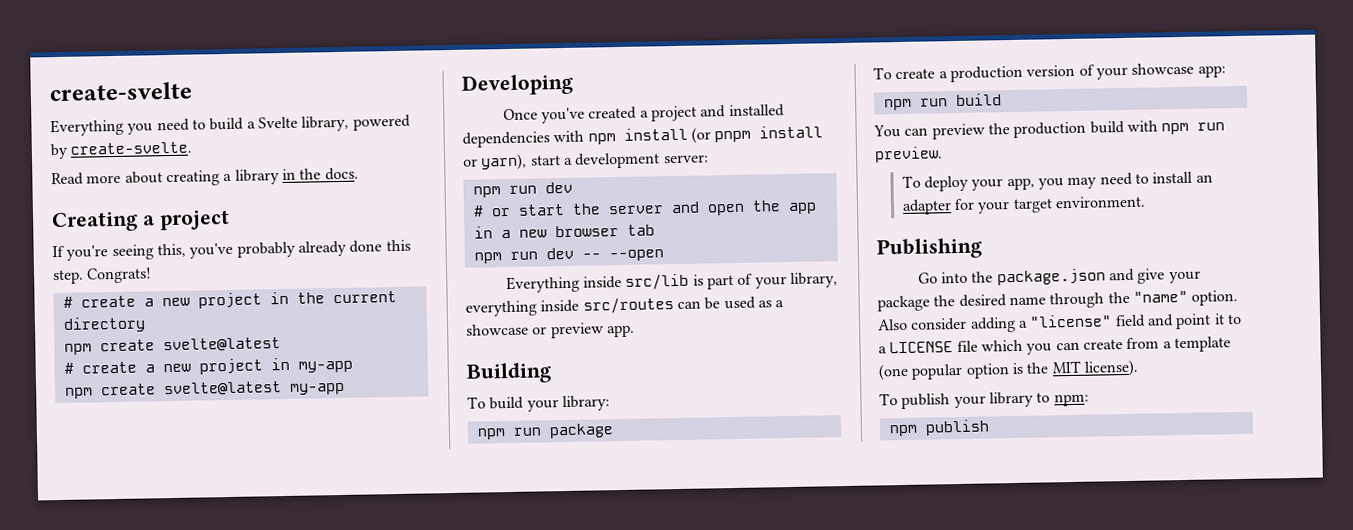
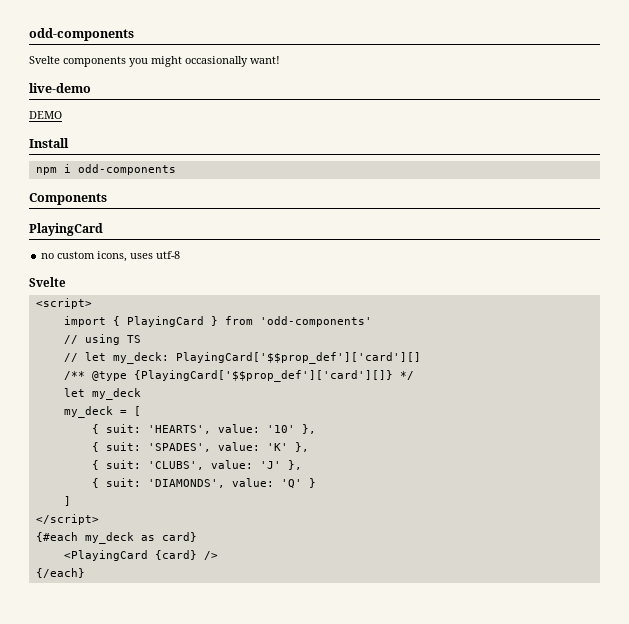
[49,81,192,102] [50,114,411,137] [50,141,193,160] [51,167,359,187] [51,209,230,233] [52,239,411,261] [52,267,153,285] [62,290,397,309] [62,316,146,333] [63,337,281,355] [63,357,353,375] [64,381,345,399] [461,73,573,96] [502,104,785,124] [462,125,824,148] [463,152,709,171] [472,181,573,198] [472,200,817,217] [473,224,655,239] [473,247,664,264] [505,272,839,294] [465,296,785,317] [466,322,635,339] [466,362,552,384] [467,395,610,412] [476,423,614,440] [873,62,1226,83] [883,93,1002,111] [873,120,1226,140] [874,146,943,163] [901,171,1213,192] [901,195,1146,215] [876,237,982,260] [917,268,1201,286] [877,289,1239,312] [878,313,1242,333] [878,336,1231,355] [878,359,1139,381] [879,391,1089,410] [888,419,990,437] create-svelte // Everything you need to build a Svelte library, powered by create-svelte. // Read more about creating a library in the docs. // Creating a project // If you're seeing this, you've probably already done this step. Congrats! // # create a new project in the current directory // npm create svelte@latest // # create a new project in my-app // npm create svelte@latest my-app // Developing // Once you've created a project and installed dependencies with npm install (or pnpm install or yarn), start a development server: // npm run dev // # or start the server and open the app in a new browser tab // npm run dev -- --open // Everything inside src/lib is part of your library, everything inside src/routes can be used as a showcase or preview app. // Building // To build your library: // npm run package // To create a production version of your showcase app: // npm run build // You can preview the production build with npm run preview. // To deploy your app, you may need to install an adapter for your target environment. // Publishing // Go into the package.json and give your package the desired name through the "name" option. Also consider adding a "license" field and point it to a LICENSE file which you can create from a template (one popular option is the MIT license). // To publish your library to npm: // npm publish -> [29,28,134,41] [29,56,280,67] [29,83,91,93] [29,111,62,119] [29,138,69,148] [35,164,176,175] [29,193,107,205] [29,223,103,236] [41,251,181,262] [29,277,66,287] [35,298,92,309] [63,316,372,327] [63,334,141,345] [63,352,421,364] [63,370,414,382] [63,388,141,400] [63,406,141,418] [91,424,316,434] [91,442,309,452] [91,460,302,470] [91,478,316,488] [63,496,71,506] [35,514,99,525] [35,532,197,544] [63,550,218,561] [35,568,85,578] odd-components // Svelte components you might occasionally want! // live-demo // DEMO // Install // npm i odd-components // Components // PlayingCard // no custom icons, uses utf-8 // Svelte // <script> // import { PlayingCard } from 'odd-components' // // using TS // // let my_deck: PlayingCard['$$prop_def']['card'][] // /** @type {PlayingCard['$$prop_def']['card'][]} */ // let my_deck // my_deck = [ // { suit: 'HEARTS', value: '10' }, // { suit: 'SPADES', value: 'K' }, // { suit: 'CLUBS', value: 'J' }, // { suit: 'DIAMONDS', value: 'Q' } // ] // </script> // {#each my_deck as card} // <PlayingCard {card} /> // {/each}

